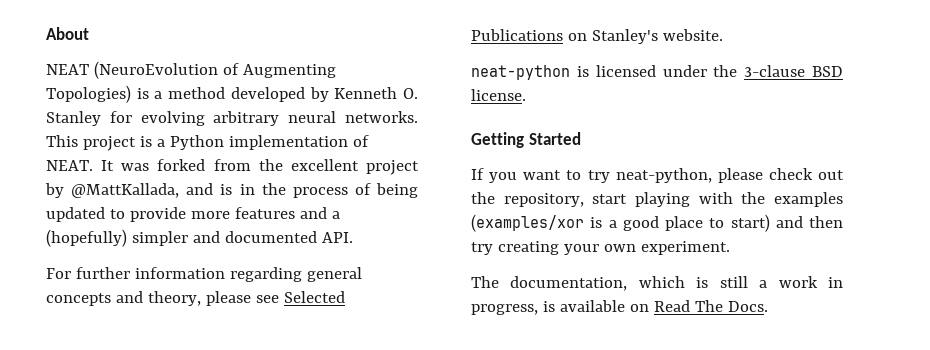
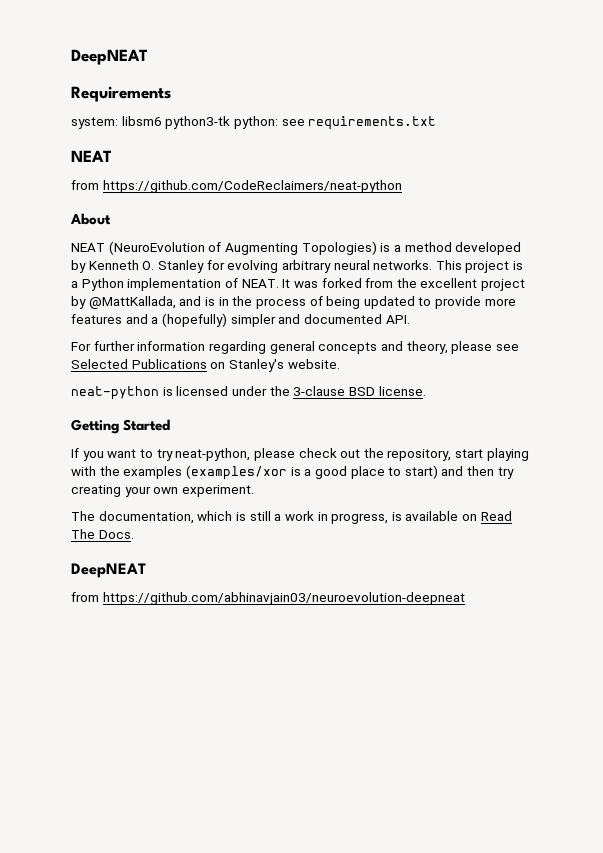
(46, 33) none -> [71,49,148,65] [71,86,171,102] [71,116,437,130] [71,150,112,162] [71,180,402,193] DeepNEAT // Requirements // system: libsm6 python3-tk python: see requirements.txt // NEAT // from https://github.com/CodeReclaimers/neat-python //
(768, 306) none -> [71,563,146,578] [71,592,465,605] // DeepNEAT // from https://github.com/abhinavjain03/neuroevolution-deepneat

